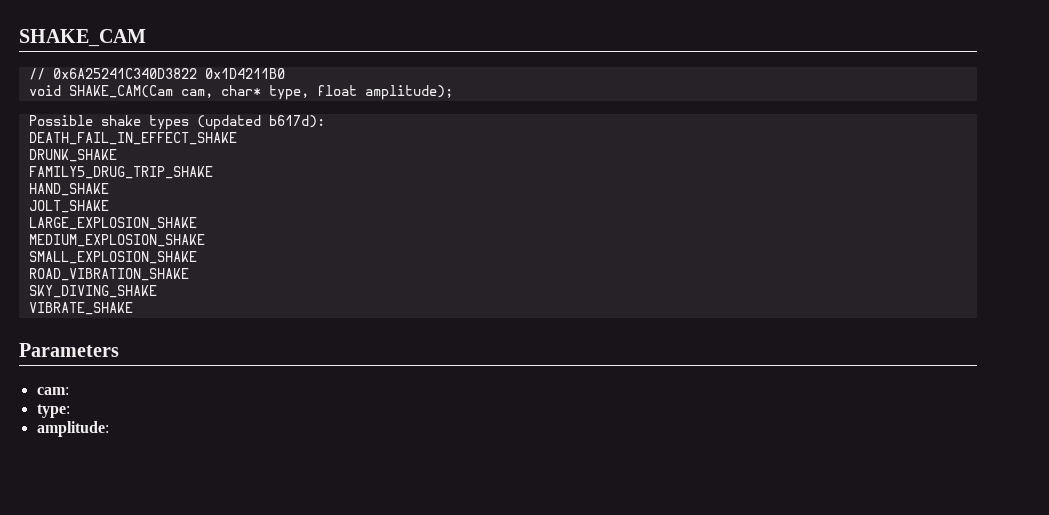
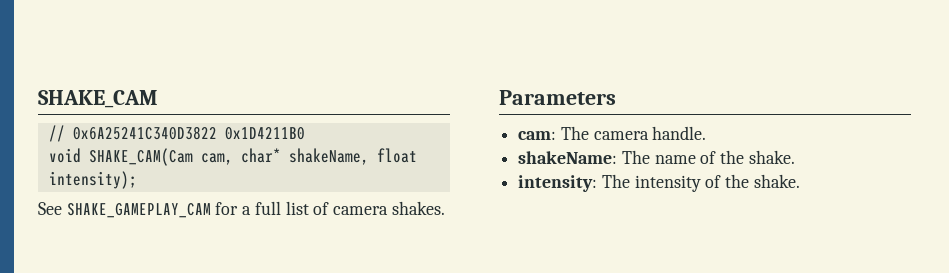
[268,85,453,100] [28,115,325,130] [28,132,237,145] [28,149,117,162] [28,166,213,179] [28,183,109,196] [28,200,109,213] [28,217,197,230] [28,234,205,247] [28,251,197,264] [28,268,189,281] [28,285,157,298] [28,302,133,315] [19,343,119,357] [36,387,69,395] [36,404,70,418] [36,421,109,437] type, float amplitude); // Possible shake types (updated b617d): // DEATH_FAIL_IN_EFFECT_SHAKE // DRUNK_SHAKE // FAMILY5_DRUG_TRIP_SHAKE // HAND_SHAKE // JOLT_SHAKE // LARGE_EXPLOSION_SHAKE // MEDIUM_EXPLOSION_SHAKE // SMALL_EXPLOSION_SHAKE // ROAD_VIBRATION_SHAKE // SKY_DIVING_SHAKE // VIBRATE_SHAKE // Parameters // cam: // type: // amplitude: -> [288,148,417,165] [48,171,137,189] [38,201,445,218] [499,90,616,105] [518,126,707,140] [518,150,795,164] [518,174,800,192] shakeName, float intensity); // See SHAKE_GAMEPLAY_CAM for a full list of camera shakes. // Parameters // cam: The camera handle. // shakeName: The name of the shake. // intensity: The intensity of the shake.

